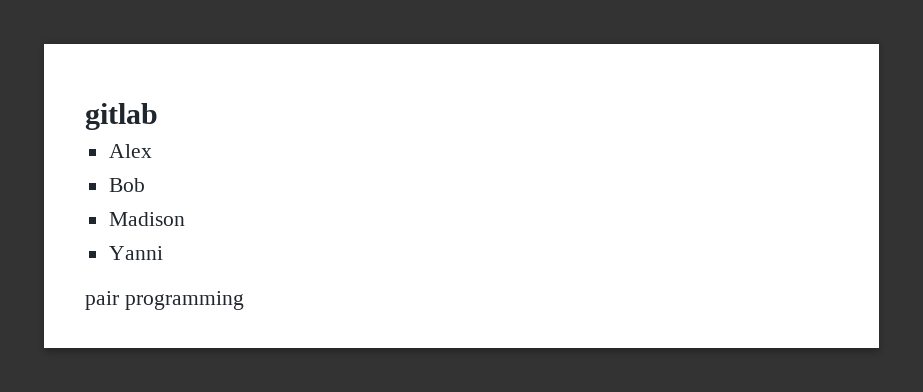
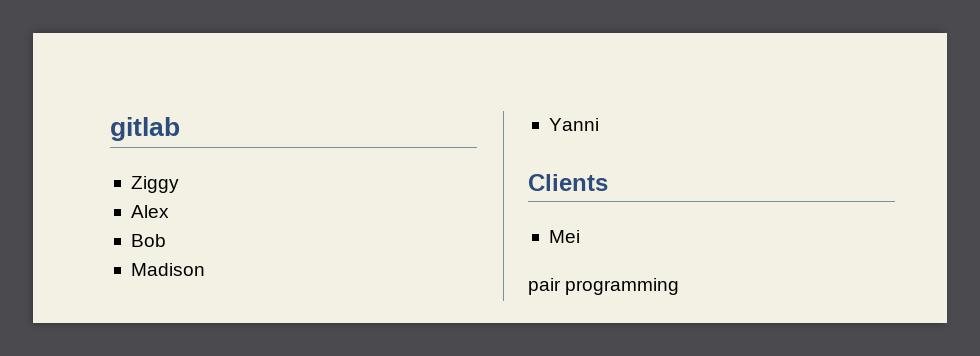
(158, 116) none -> [130,176,179,193] // Ziggy
(163, 253) none -> [528,174,608,191] [548,230,580,243] // Clients // Mei

